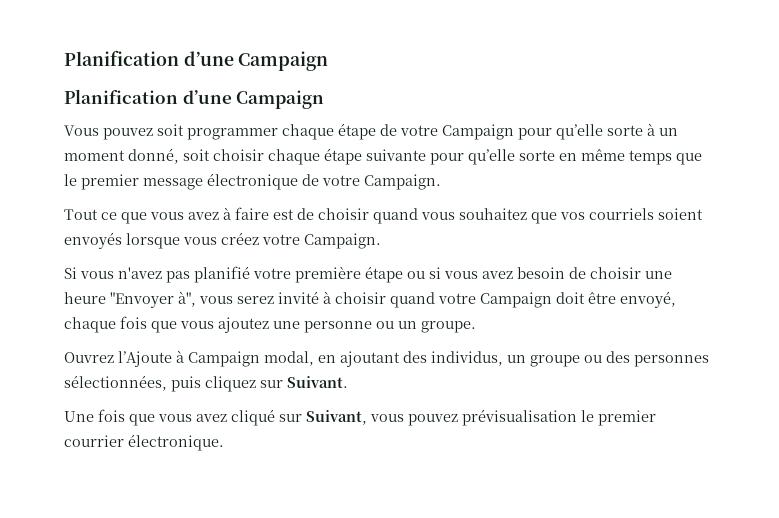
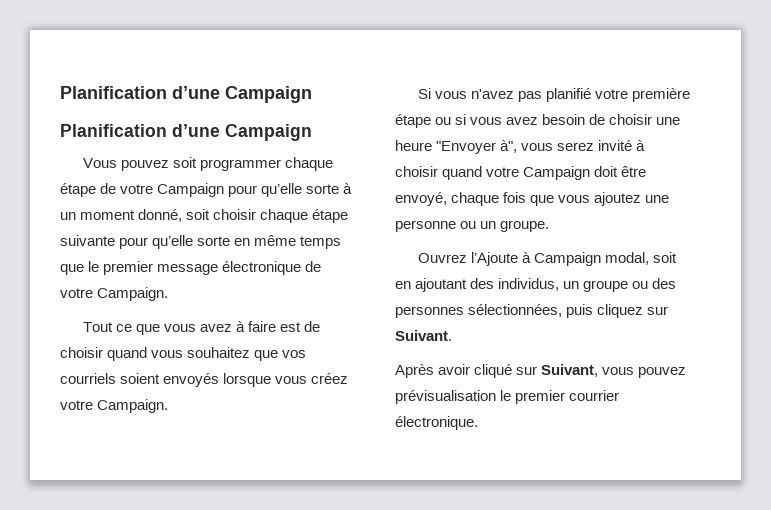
(314, 358) none -> [652,252,677,263] soit
[64,409,227,426] Une fois que vous avez -> [395,364,471,378] Après avoir

